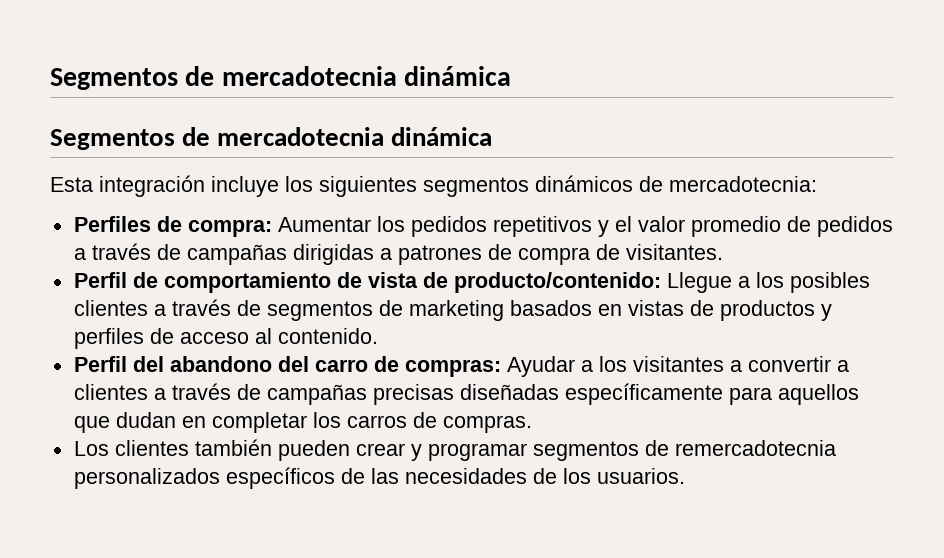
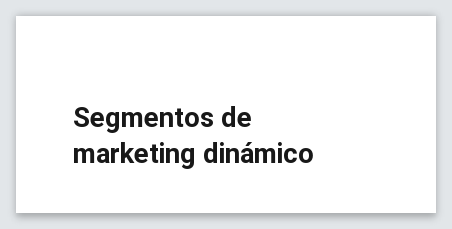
[50,66,512,90] [50,127,493,150] [50,175,817,197] [73,216,893,237] [73,243,723,265] [73,272,870,293] [73,299,832,321] [73,328,378,349] [73,356,849,377] [73,383,859,405] [73,412,532,433] [73,439,836,461] [73,467,685,489] Segmentos de mercadotecnia dinámica // Segmentos de mercadotecnia dinámica // Esta integración incluye los siguientes segmentos dinámicos de mercadotecnia: // Perfiles de compra: Aumentar los pedidos repetitivos y el valor promedio de pedidos a través de campañas dirigidas a patrones de compra de visitantes. // Perfil de comportamiento de vista de producto/contenido: Llegue a los posibles clientes a través de segmentos de marketing basados en vistas de productos y perfiles de acceso al contenido. // Perfil del abandono del carro de compras: Ayudar a los visitantes a convertir a clientes a través de campañas precisas diseñadas específicamente para aquellos que dudan en completar los carros de compras. // Los clientes también pueden crear y programar segmentos de remercadotecnia personalizados específicos de las necesidades de los usuarios. -> [73,106,253,133] [73,142,315,169] Segmentos de marketing dinámico

